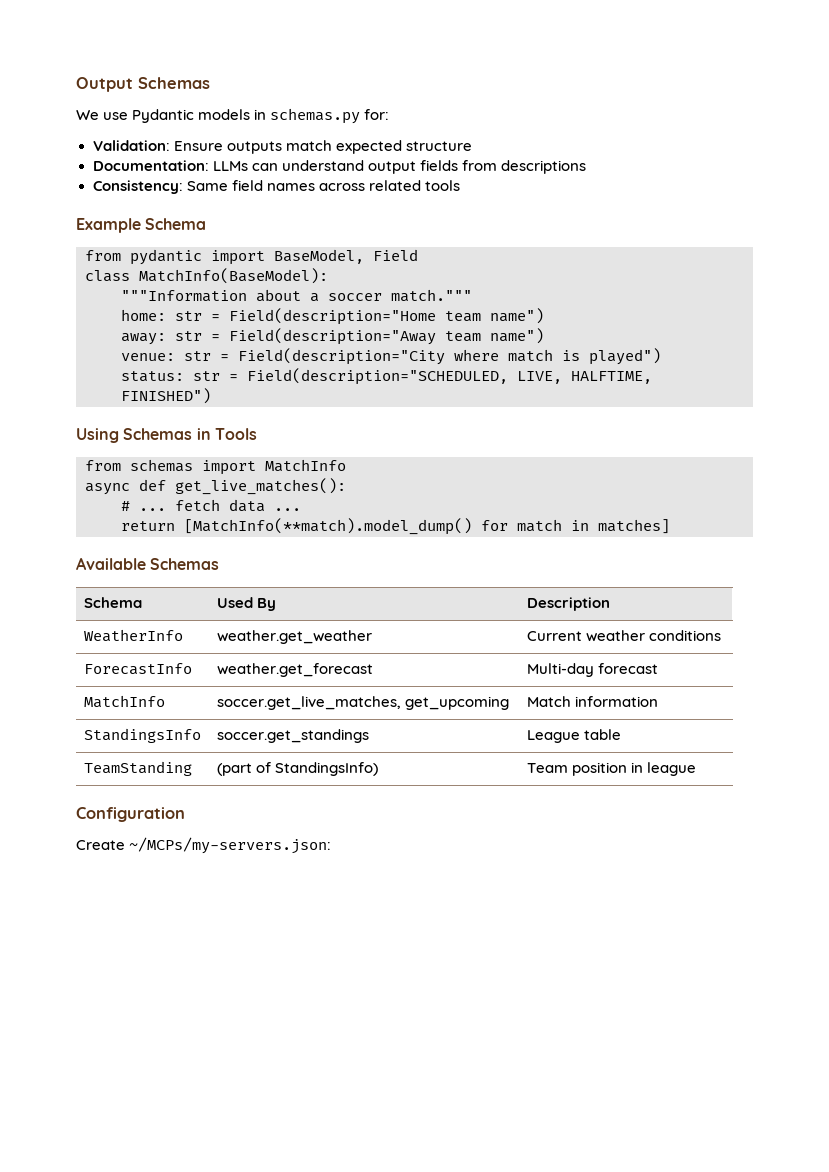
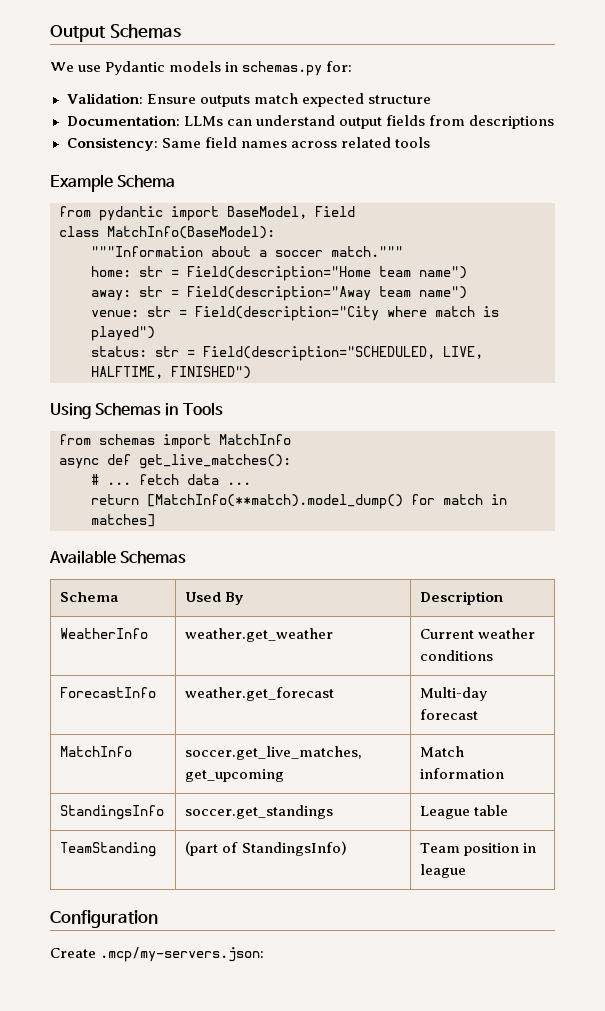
[129,837,332,854] ~/MCPs/my-servers.json: -> [100,947,265,962] .mcp/my-servers.json:

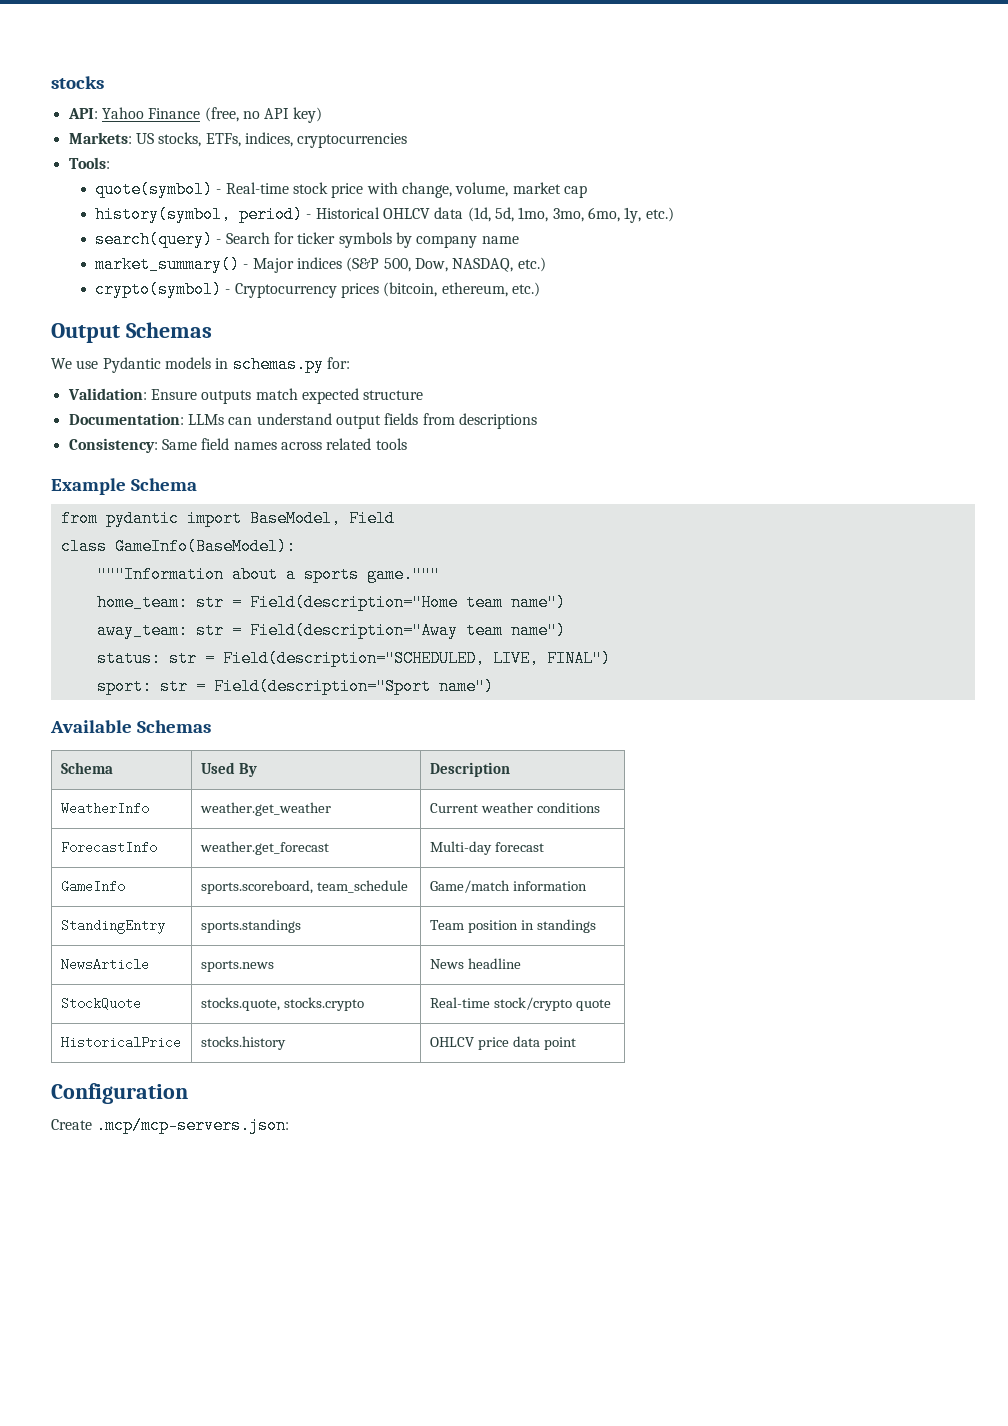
(50, 33) none -> [51,76,104,89] [67,107,322,123] [68,132,408,148] [68,157,110,169] [95,181,588,198] [95,206,674,223] [95,231,519,248] [95,256,546,273] [95,281,541,298] stocks // API: Yahoo Finance (free, no API key) // Markets: US stocks, ETFs, indices, cryptocurrencies // Tools: // quote(symbol) - Real-time stock price with change, volume, market cap // history(symbol, period) - Historical OHLCV data (1d, 5d, 1mo, 3mo, 6mo, 1y, etc.) // search(query) - Search for ticker symbols by company name // market_summary() - Major indices (S&P 500, Dow, NASDAQ, etc.) // crypto(symbol) - Cryptocurrency prices (bitcoin, ethereum, etc.) //
[107,226,275,239] MatchInfo(BaseModel): -> [114,538,296,555] GameInfo(BaseModel):
[275,246,403,257] [91,266,131,277] soccer match.""" // home: -> [303,566,440,583] [96,594,188,611] sports game.""" // home_team:
[91,290,131,301] away: -> [96,622,188,639] away_team:
[91,306,499,321] [91,326,155,341] // venue: str = Field(description="City where match is played") -> (566, 630) none
[91,366,251,379] [50,402,223,419] [59,434,291,449] [59,454,291,469] [91,474,251,485] [91,494,507,509] [91,514,155,527] HALFTIME, FINISHED") // Using Schemas in Tools // from schemas import MatchInfo // async def get_live_matches(): // # ... fetch data ... // return [MatchInfo(**match).model_dump() for match in matches] -> [546,650,611,667] [96,678,494,695] FINAL") // sport: str = Field(description="Sport name")
[60,746,133,757] [185,746,363,760] [185,769,285,782] [420,746,465,757] [420,768,505,779] [60,805,165,820] [185,805,334,819] [420,805,509,819] [60,842,157,857] [185,841,347,856] [420,843,537,856] [420,864,467,878] MatchInfo | soccer.get_live_matches, get_upcoming | Match information // StandingsInfo | soccer.get_standings | League table // TeamStanding | (part of StandingsInfo) | Team position in league -> [60,880,125,893] [200,880,408,894] [429,880,587,893] [60,919,165,934] [200,919,301,933] [429,919,596,933] [60,958,149,971] [200,960,274,972] [429,958,521,969] [60,997,141,1010] [200,997,364,1011] [429,997,611,1011] [60,1036,181,1049] [200,1036,286,1050] [429,1036,576,1050] GameInfo | sports.scoreboard, team_schedule | Game/match information // StandingEntry | sports.standings | Team position in standings // NewsArticle | sports.news | News headline // StockQuote | stocks.quote, stocks.crypto | Real-time stock/crypto quote // HistoricalPrice | stocks.history | OHLCV price data point
[100,947,265,962] .mcp/my-servers.json: -> [96,1117,290,1134] .mcp/mcp-servers.json:

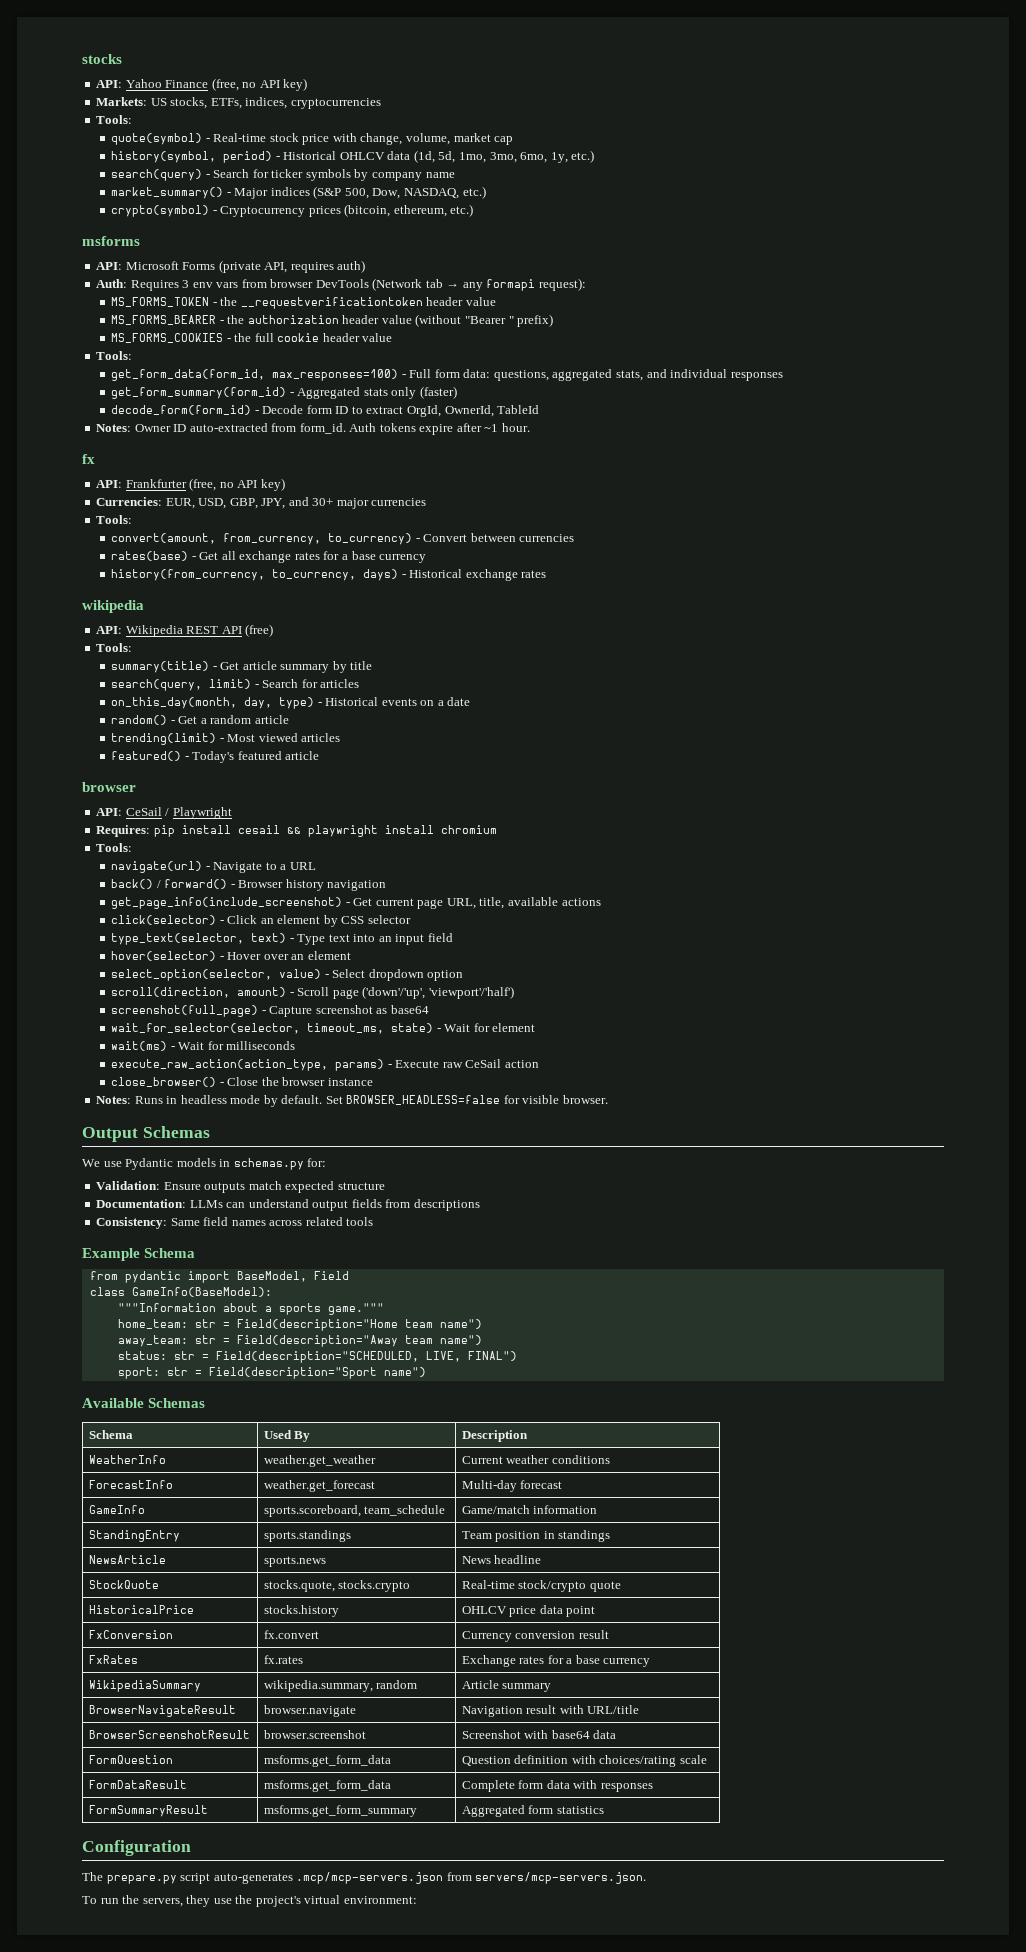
(541, 289) none -> [82,236,140,246] [96,260,366,273] [96,278,586,291] [111,297,496,309] [111,314,554,327] [111,333,393,343] [96,351,133,360] [111,369,783,381] [111,386,457,399] [111,405,540,417] [96,423,530,435] [82,454,95,464] [96,478,285,491] [96,497,427,509] [96,515,133,524] [111,533,575,545] [111,551,427,563] [111,569,547,581] [82,600,144,613] [96,624,274,637] [96,643,133,652] [111,661,373,673] [111,679,360,691] [111,697,471,709] [111,715,289,725] [111,733,341,745] [111,751,320,763] [82,782,136,792] [96,807,232,819] [96,825,497,837] [96,843,133,852] [111,861,316,873] [111,879,387,891] [111,897,601,909] [111,915,411,927] [111,933,453,945] [111,951,351,961] [111,969,464,981] [111,986,514,999] [111,1005,429,1017] [111,1023,536,1034] [111,1041,296,1051] [111,1059,539,1071] [111,1077,373,1087] [96,1095,608,1107] // msforms // API: Microsoft Forms (private API, requires auth) // Auth: Requires 3 env vars from browser DevTools (Network tab → any formapi request): // MS_FORMS_TOKEN - the __requestverificationtoken header value // MS_FORMS_BEARER - the authorization header value (without "Bearer " prefix) // MS_FORMS_COOKIES - the full cookie header value // Tools: // get_form_data(form_id, max_responses=100) - Full form data: questions, aggregated stats, and individual responses // get_form_summary(form_id) - Aggregated stats only (faster) // decode_form(form_id) - Decode form ID to extract OrgId, OwnerId, TableId // Notes: Owner ID auto-extracted from form_id. Auth tokens expire after ~1 hour. // fx // API: Frankfurter (free, no API key) // Currencies: EUR, USD, GBP, JPY, and 30+ major currencies // Tools: // convert(amount, from_currency, to_currency) - Convert between currencies // rates(base) - Get all exchange rates for a base currency // history(from_currency, to_currency, days) - Historical exchange rates // wikipedia // API: Wikipedia REST API (free) // Tools: // summary(title) - Get article summary by title // search(query, limit) - Search for articles // on_this_day(month, day, type) - Historical events on a date // random() - Get a random article // trending(limit) - Most viewed articles // featured() - Today's featured article // browser // API: CeSail / Playwright // Requires: pip install cesail && playwright install chromium // Tools: // navigate(url) - Navigate to a URL // back() / forward() - Browser history navigation // get_page_info(include_screenshot) - Get current page URL, title, available actions // click(selector) - Click an element by CSS selector // type_text(selector, text) - Type text into an input field // hover(selector) - Hover over an element // select_option(selector, value) - Select dropdown option // scroll(direction, amount) - Scroll page ('down'/'up', 'viewport'/'half') // screenshot(full_page) - Capture screenshot as base64 // wait_for_selector(selector, timeout_ms, state) - Wait for element // wait(ms) - Wait for milliseconds // execute_raw_action(action_type, params) - Execute raw CeSail action // close_browser() - Close the browser instance // Notes: Runs in headless mode by default. Set BROWSER_HEADLESS=false for visible browser.
[51,1083,188,1104] [51,1117,290,1134] // Configuration // Create .mcp/mcp-servers.json: -> [88,1630,173,1639] [263,1630,319,1639] [461,1630,609,1642] [88,1655,138,1664] [263,1655,303,1664] [461,1655,651,1667] [88,1680,201,1692] [263,1680,418,1692] [461,1680,552,1692] [88,1705,236,1717] [263,1705,356,1717] [461,1705,640,1717] [88,1730,250,1739] [263,1730,366,1739] [461,1730,617,1739] [88,1755,173,1764] [263,1755,391,1767] [461,1755,707,1767] [88,1780,187,1789] [263,1780,391,1792] [461,1780,653,1792] [88,1805,208,1817] [263,1805,417,1817] [461,1805,604,1817] [82,1840,191,1856] [82,1872,647,1884] [82,1895,417,1907] // FxConversion | fx.convert | Currency conversion result // FxRates | fx.rates | Exchange rates for a base currency // WikipediaSummary | wikipedia.summary, random | Article summary // BrowserNavigateResult | browser.navigate | Navigation result with URL/title // BrowserScreenshotResult | browser.screenshot | Screenshot with base64 data // FormQuestion | msforms.get_form_data | Question definition with choices/rating scale // FormDataResult | msforms.get_form_data | Complete form data with responses // FormSummaryResult | msforms.get_form_summary | Aggregated form statistics // Configuration // The prepare.py script auto-generates .mcp/mcp-servers.json from servers/mcp-servers.json. // To run the servers, they use the project's virtual environment:

